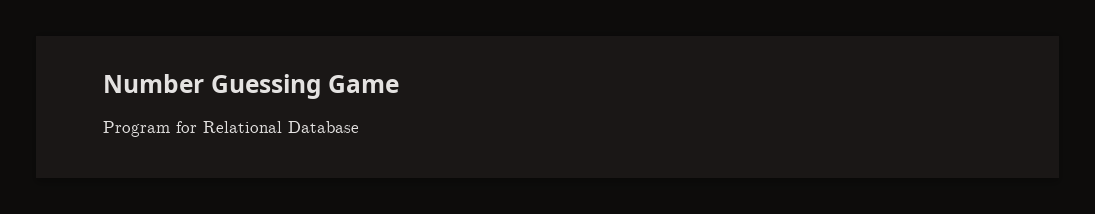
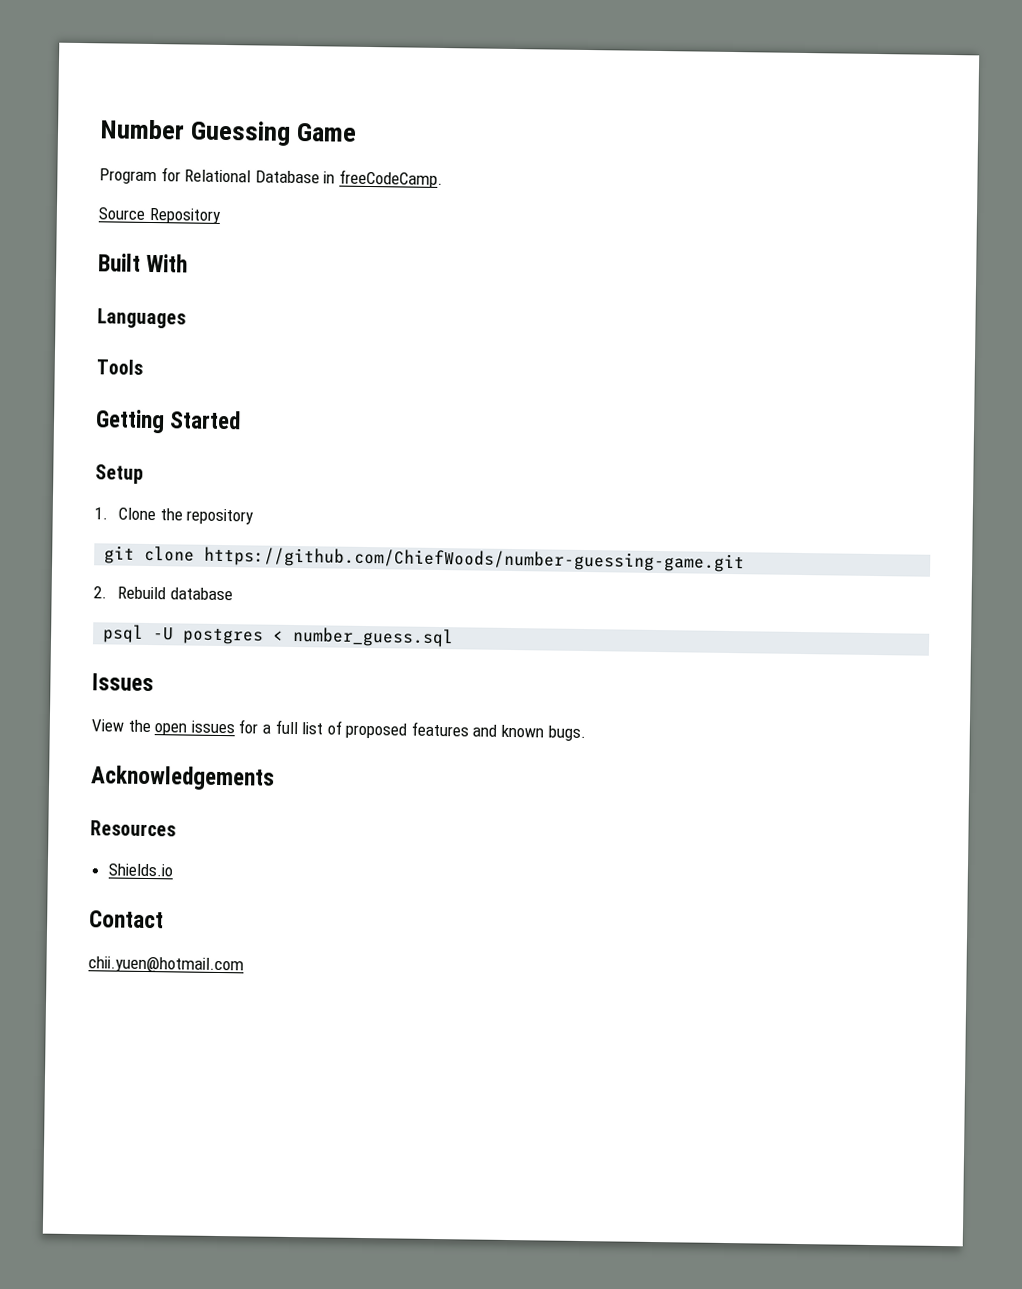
(359, 127) none -> [323,169,443,189] [98,207,221,224] [98,253,189,273] [97,308,186,329] [96,359,143,375] [95,409,242,434] [95,464,144,484] [94,507,255,525] [104,545,746,573] [93,586,233,601] [102,624,455,648] [92,673,154,692] [91,719,586,742] [90,765,275,791] [90,820,176,837] [107,863,173,877] [89,910,164,929] [88,956,244,974] in freeCodeCamp. // Source Repository // Built With // Languages // Tools // Getting Started // Setup // 1. Clone the repository // git clone https://github.com/ChiefWoods/number-guessing-game.git // 2. Rebuild database // psql -U postgres < number_guess.sql // Issues // View the open issues for a full list of proposed features and known bugs. // Acknowledgements // Resources // Shields.io // Contact // chii.yuen@hotmail.com

